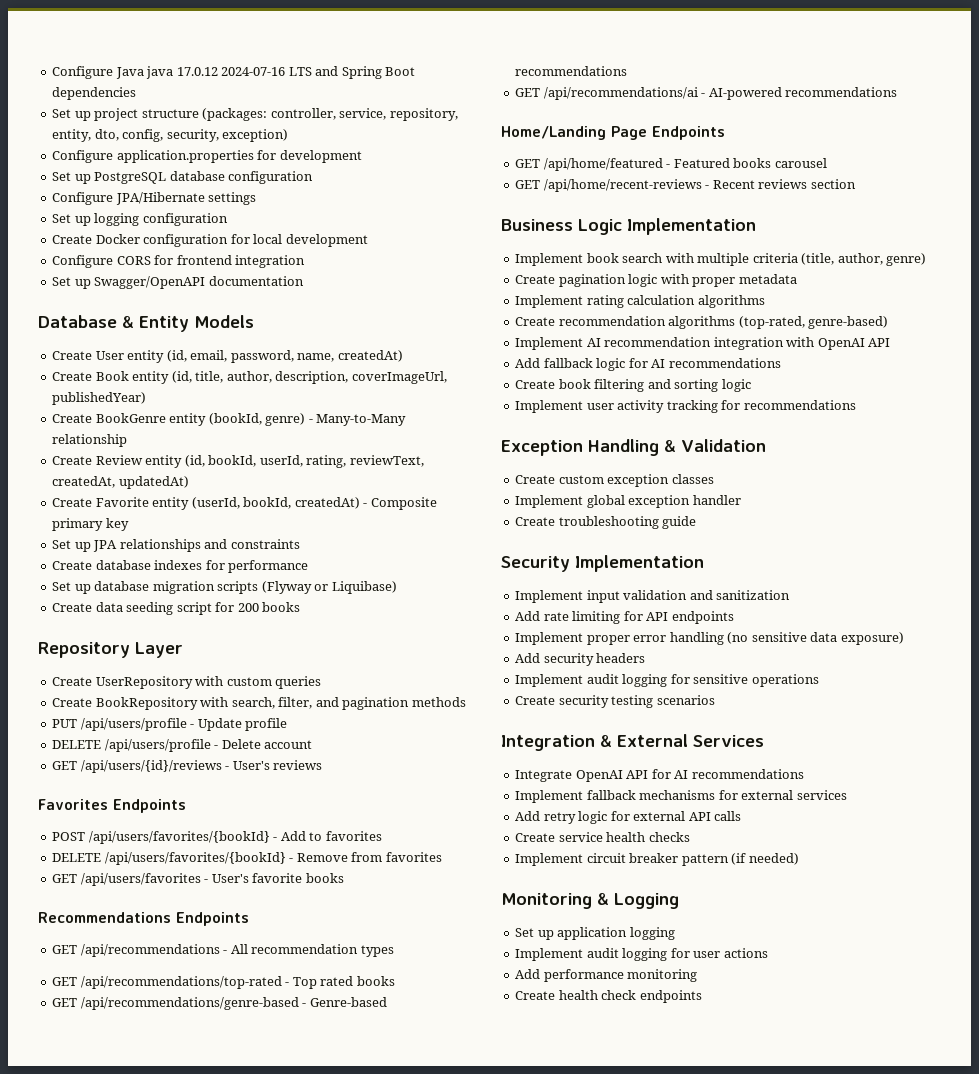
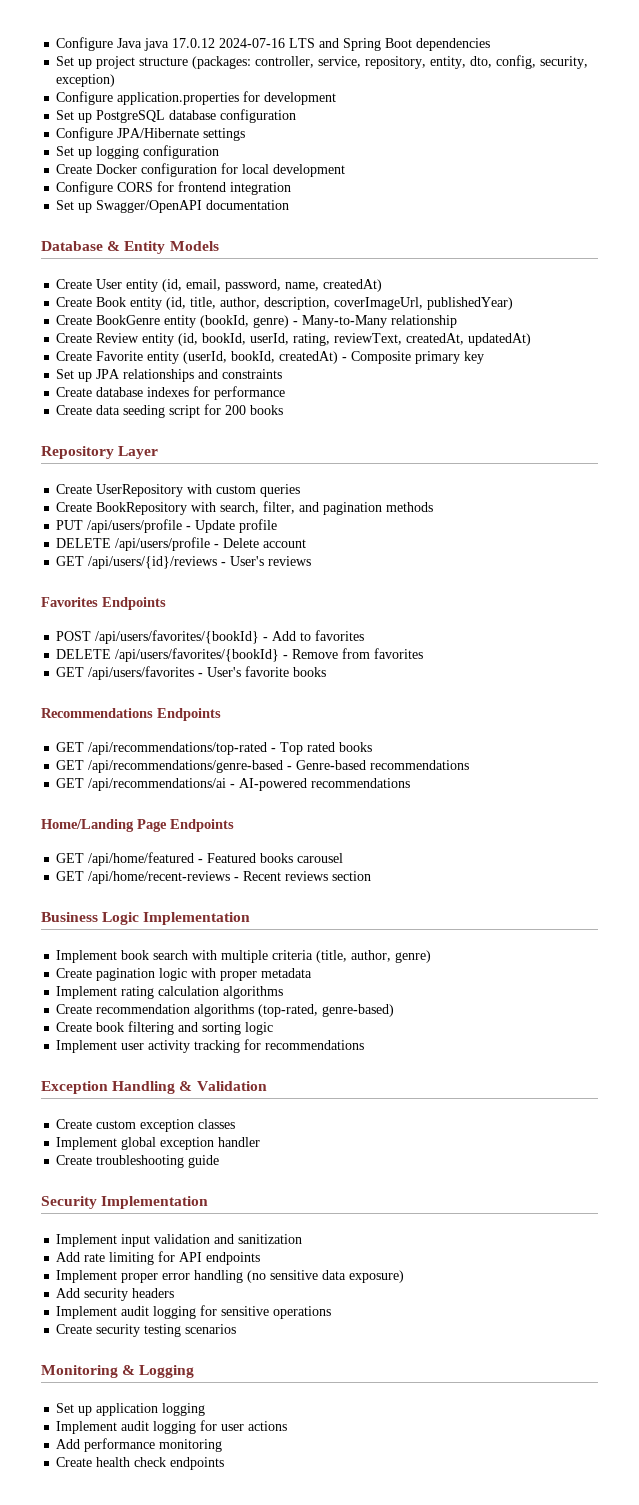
[52,581,397,594] // Set up database migration scripts (Flyway or Liquibase) -> (286, 393) none
[52,944,394,957] // GET /api/recommendations - All recommendation types -> (221, 714) none
[515,337,891,350] [515,358,781,371] // Implement AI recommendation integration with OpenAI API // Add fallback logic for AI recommendations -> (395, 1010) none
[501,734,764,751] [515,769,804,782] [515,790,847,803] [515,811,742,824] [515,832,690,842] [515,853,799,866] // Integration & External Services // Integrate OpenAI API for AI recommendations // Implement fallback mechanisms for external services // Add retry logic for external API calls // Create service health checks // Implement circuit breaker pattern (if needed) -> (237, 1329) none

